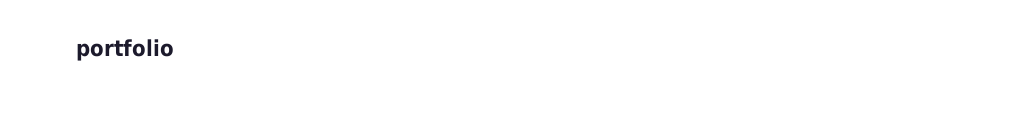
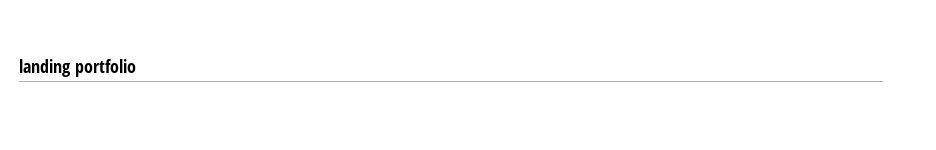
(76, 50) none -> [19,59,71,77] landing

